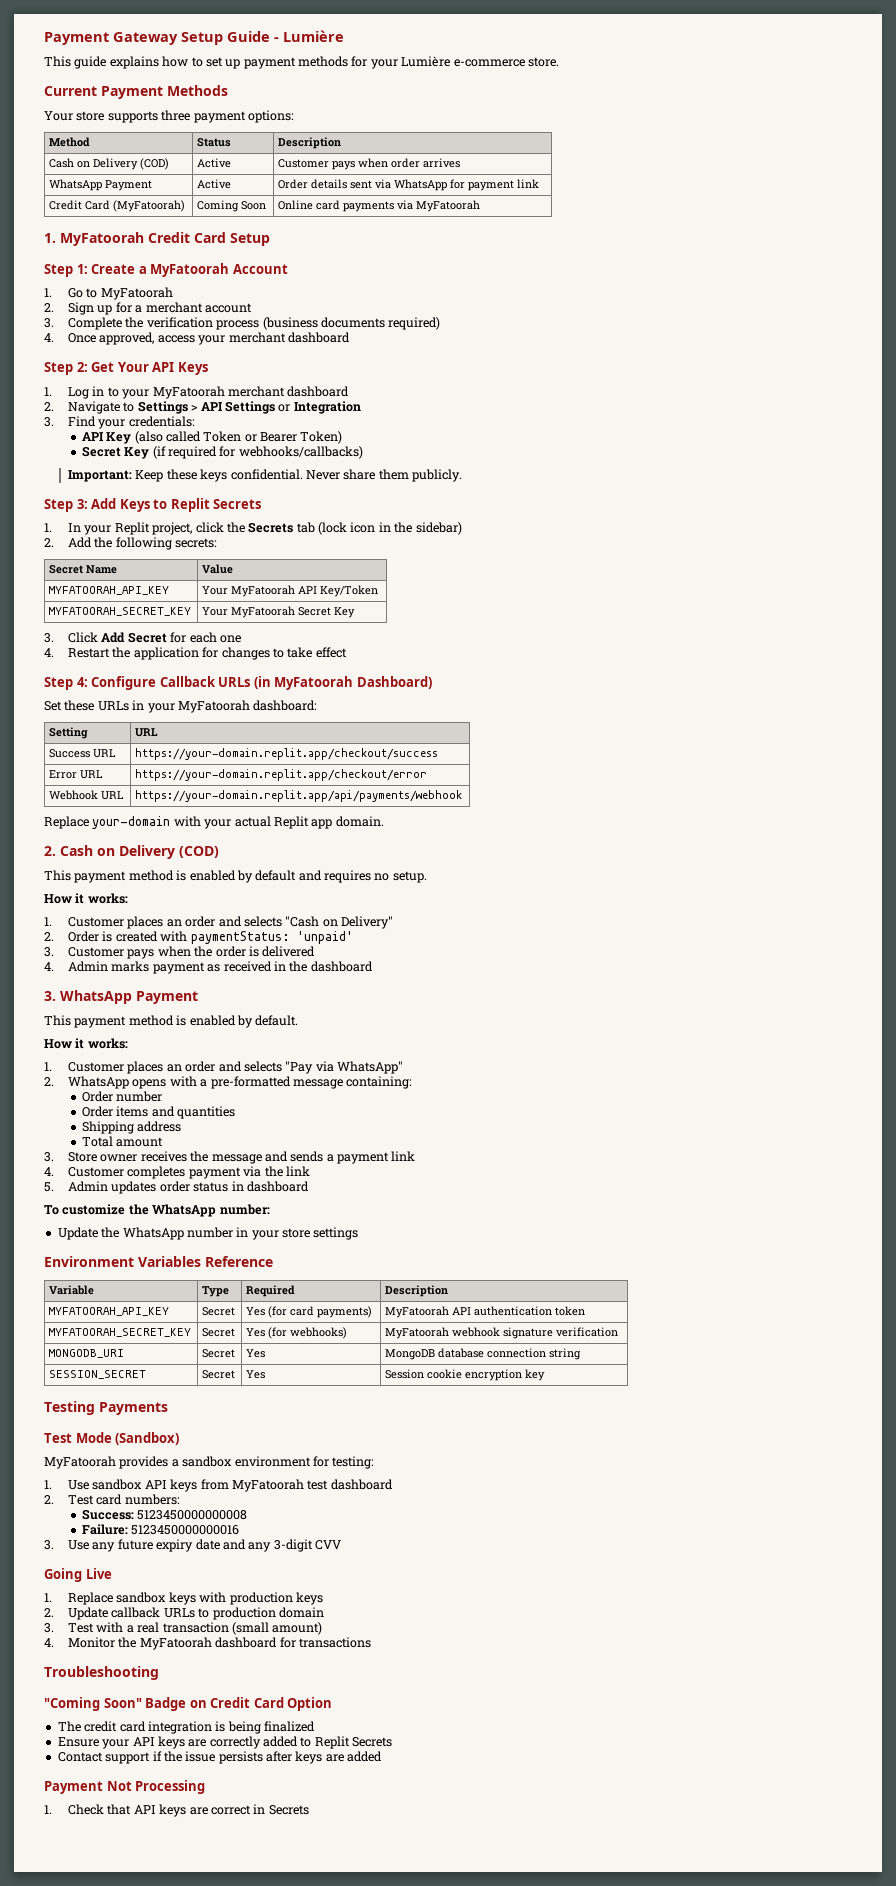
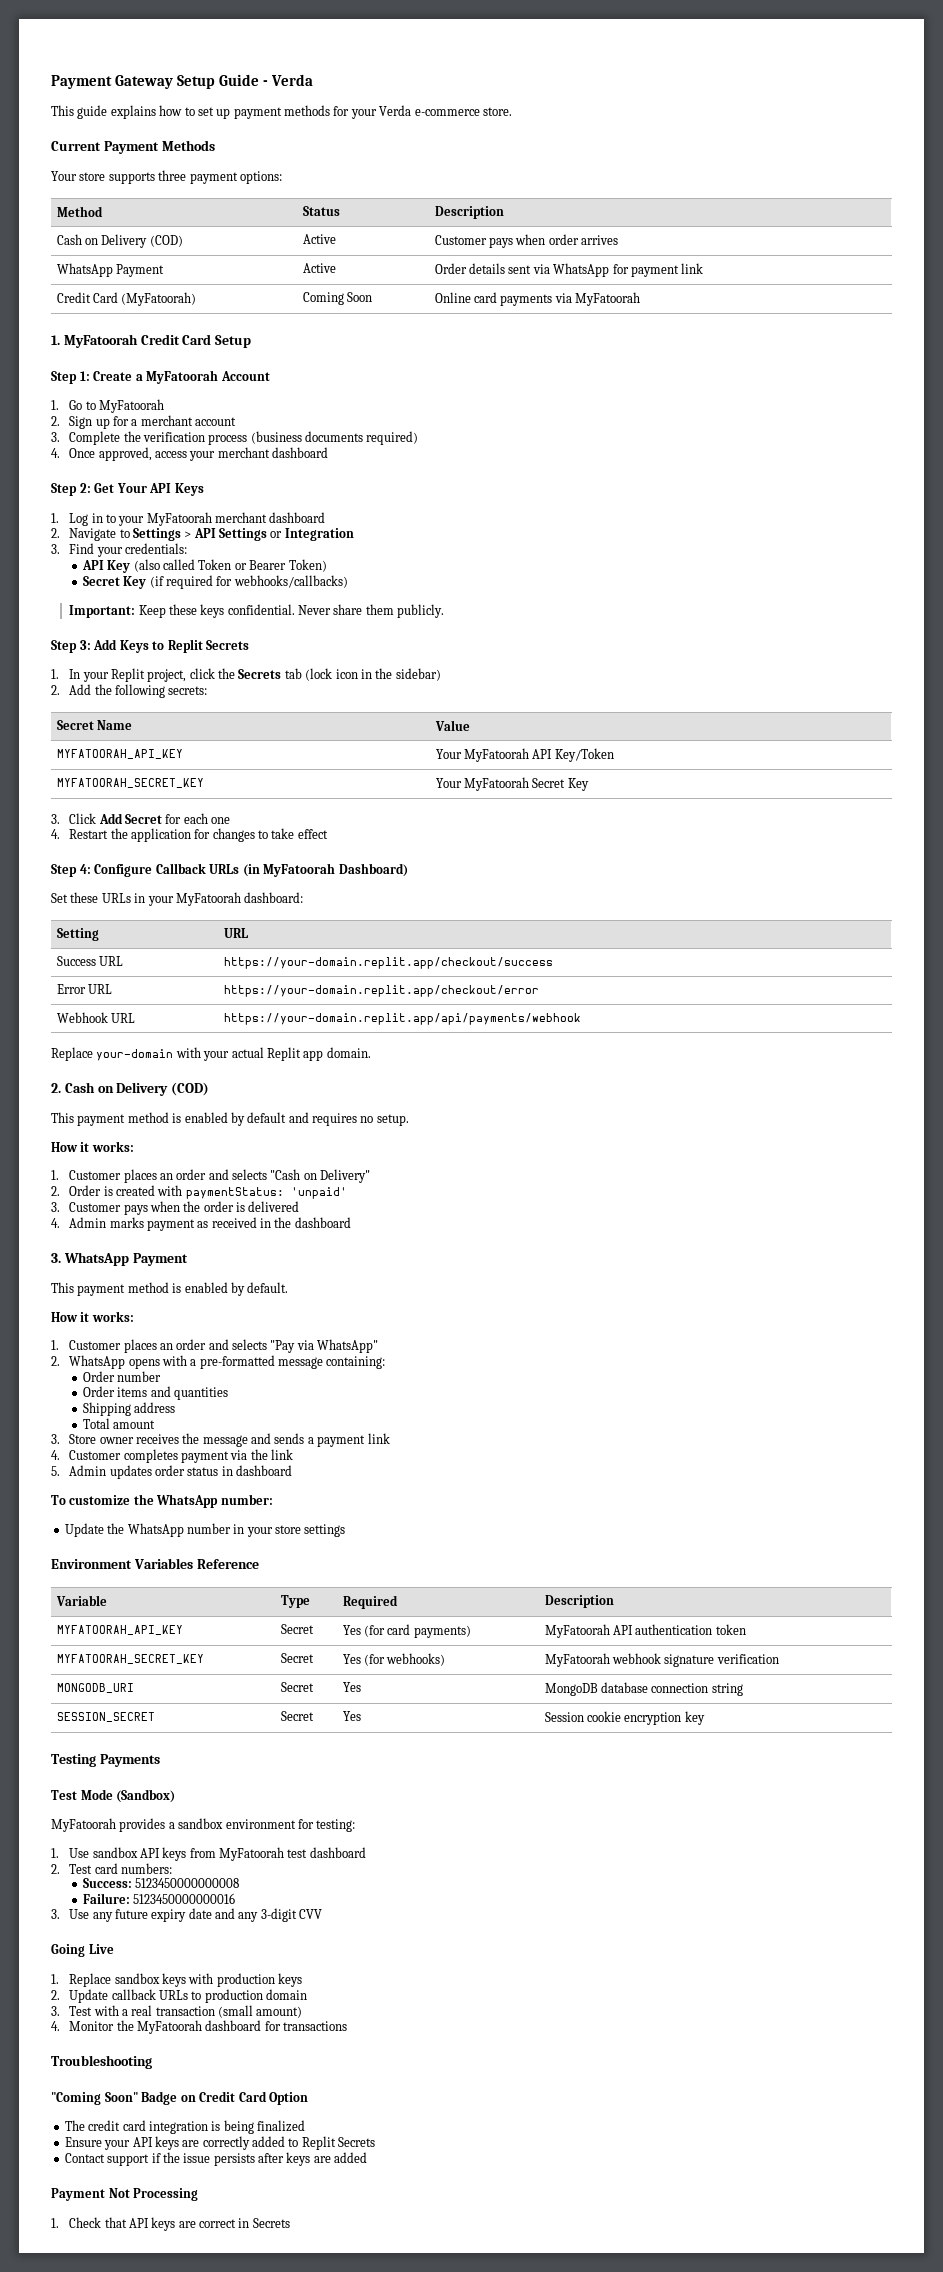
[283,30,344,42] Lumière -> [270,74,313,86] Verda
[401,56,451,67] Lumière -> [379,105,412,116] Verda

